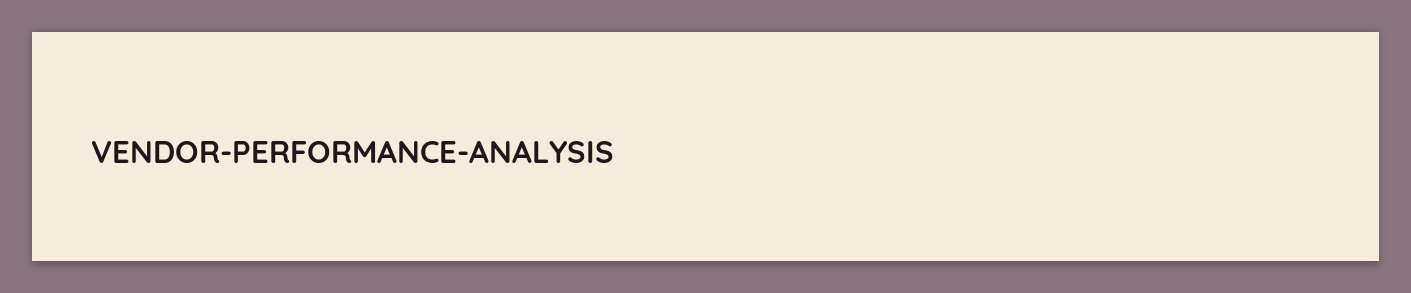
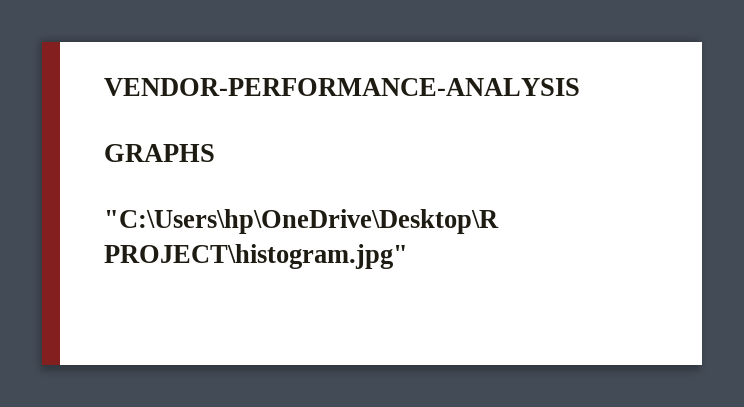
(614, 151) none -> [104,144,215,162] [104,209,499,234] [104,244,408,269] // GRAPHS // "C:\Users\hp\OneDrive\Desktop\R PROJECT\histogram.jpg"

